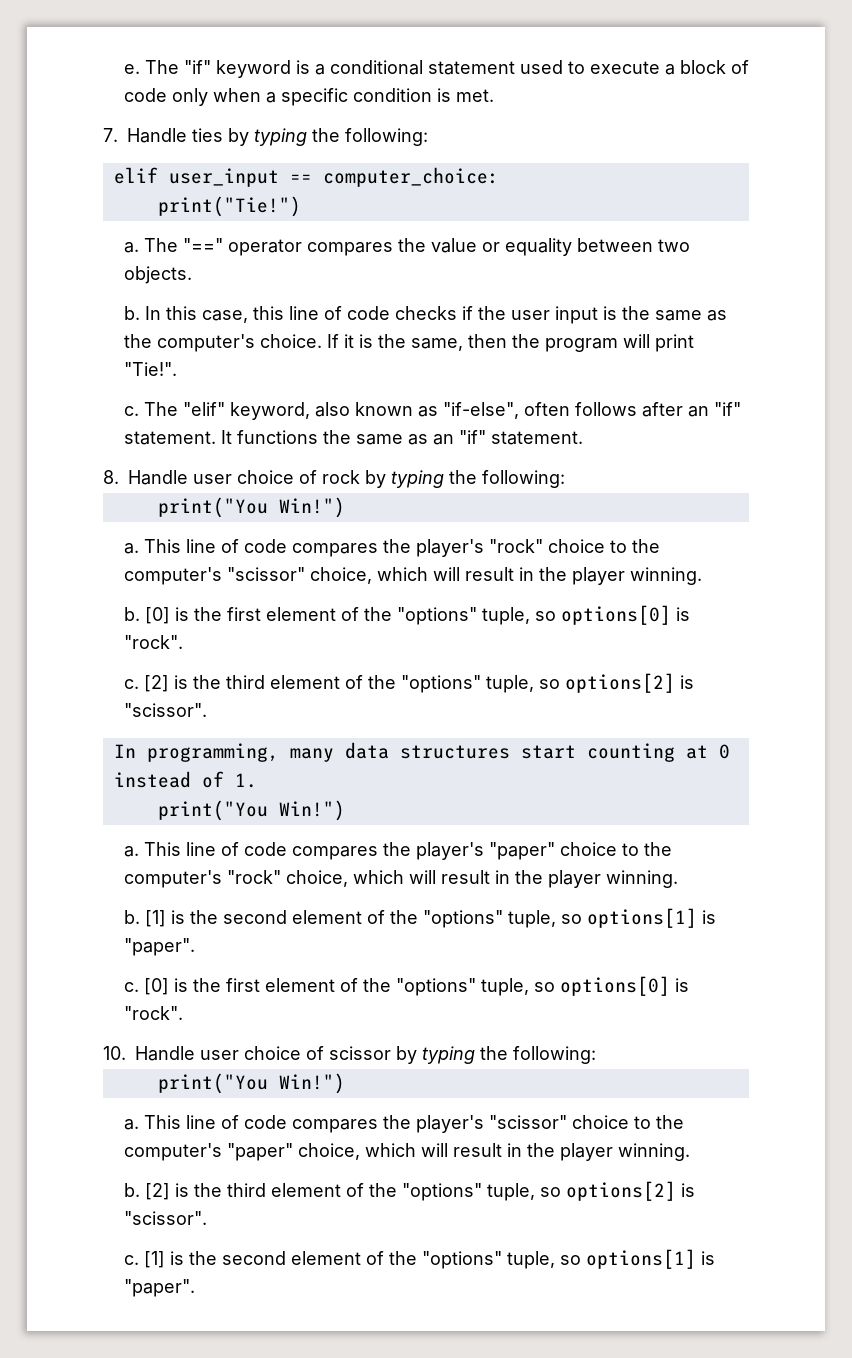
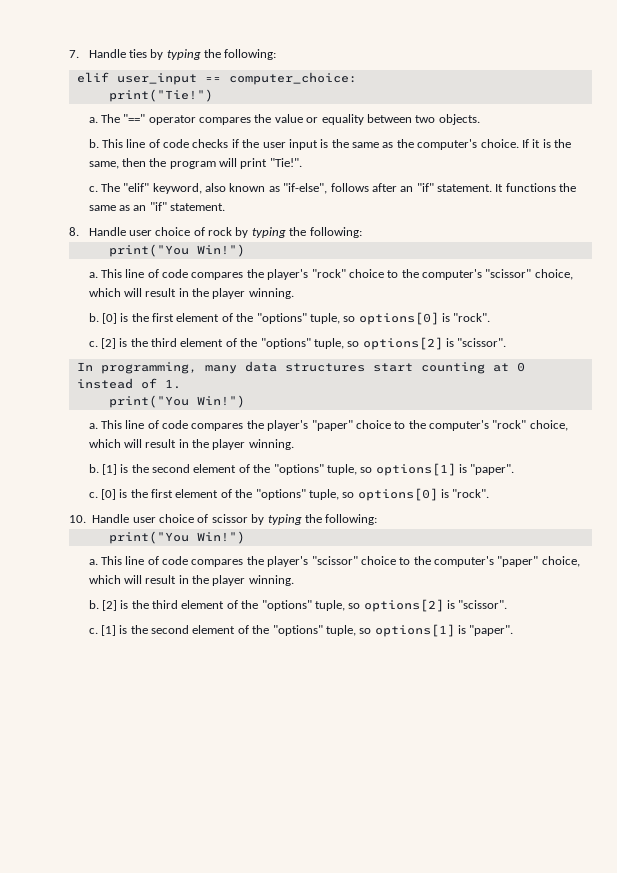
[123,60,749,78] [123,88,494,106] e. The "if" keyword is a conditional statement used to execute a block of code only when a specific condition is met. // -> (69, 54) none
[144,306,284,323] In this case, this -> [101,139,123,148] This
[523,402,570,416] often -> (328, 188) none

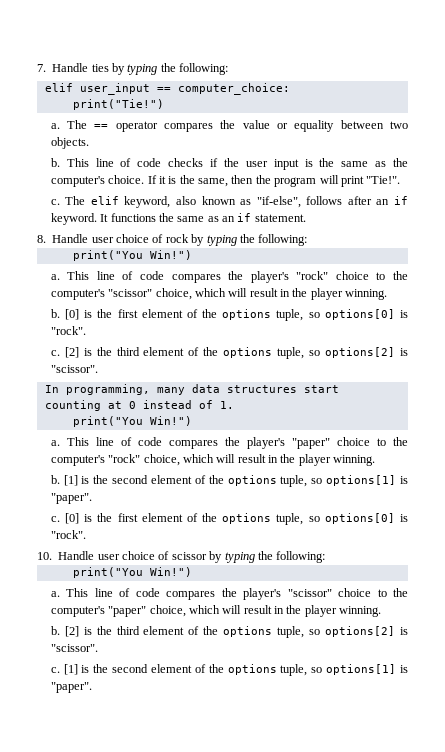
[123,114,146,123] "==" -> [94,124,109,129] ==
[123,183,150,192] "elif" -> [90,196,119,205] elif
[416,183,493,192] "if" statement. -> [394,196,409,205] [50,213,97,225] if keyword.
[149,202,167,211] "if" -> [237,213,252,222] if
[256,313,307,324] "options" -> [222,309,272,320] options
[260,338,311,349] "options" -> [223,347,273,358] options
[273,464,324,475] "options" -> [227,475,277,486] options
[255,489,306,500] "options" -> [222,513,272,524] options
[261,600,312,611] "options" -> [223,626,273,637] options
[272,625,323,636] "options" -> [227,664,277,675] options

